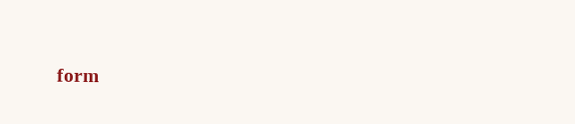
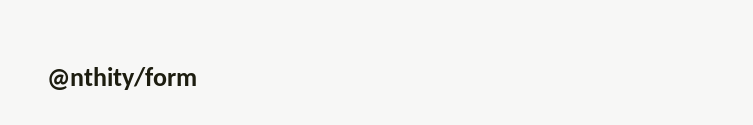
[56,68,99,83] form -> [47,67,197,90] @nthity/form

